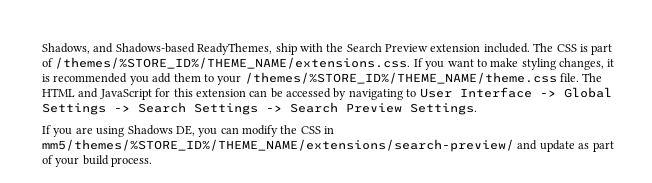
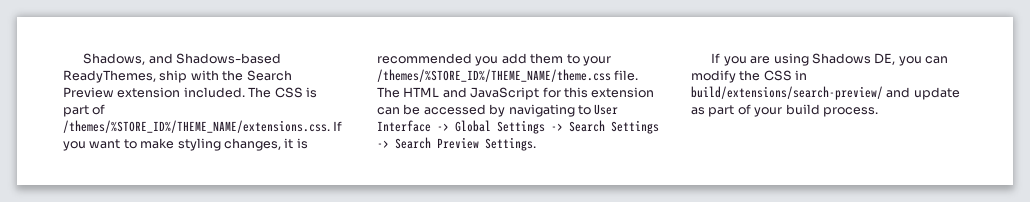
[42,139,514,152] mm5/themes/%STORE_ID%/THEME_NAME/extensions/search-preview/ -> [691,86,883,100] build/extensions/search-preview/

